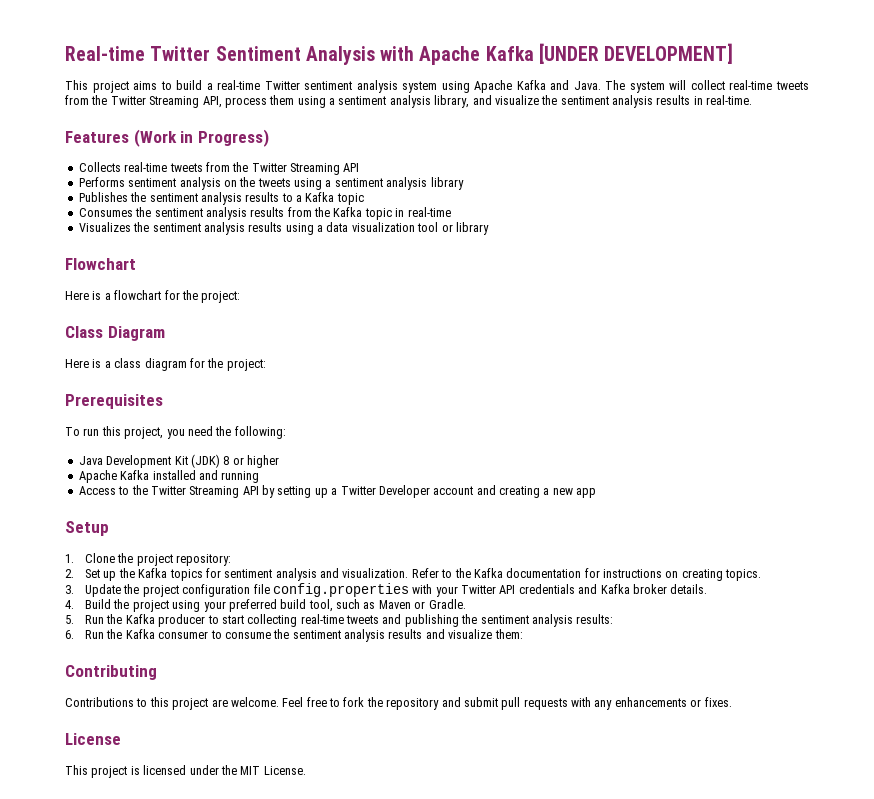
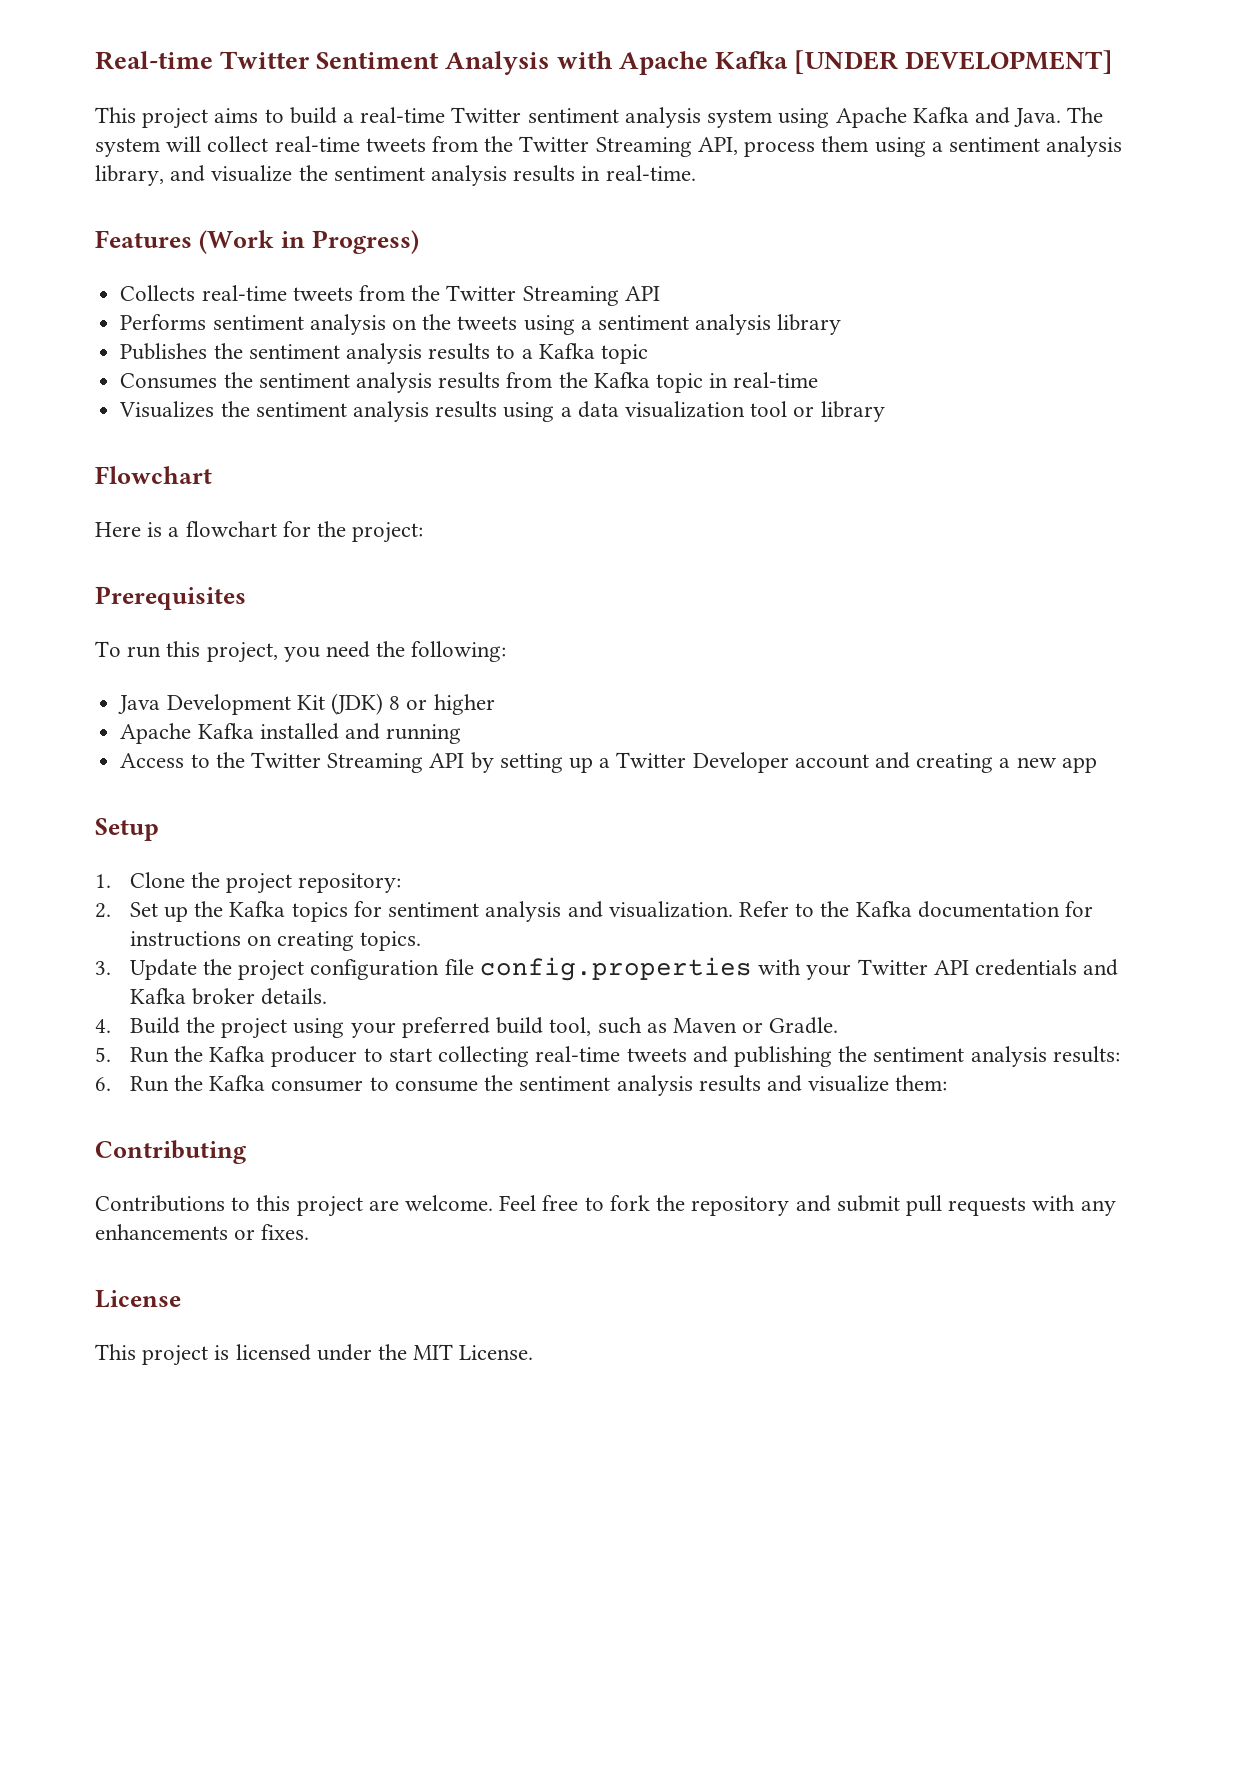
[65,326,165,341] [65,358,266,371] // Class Diagram // Here is a class diagram for the project: -> (424, 532) none

